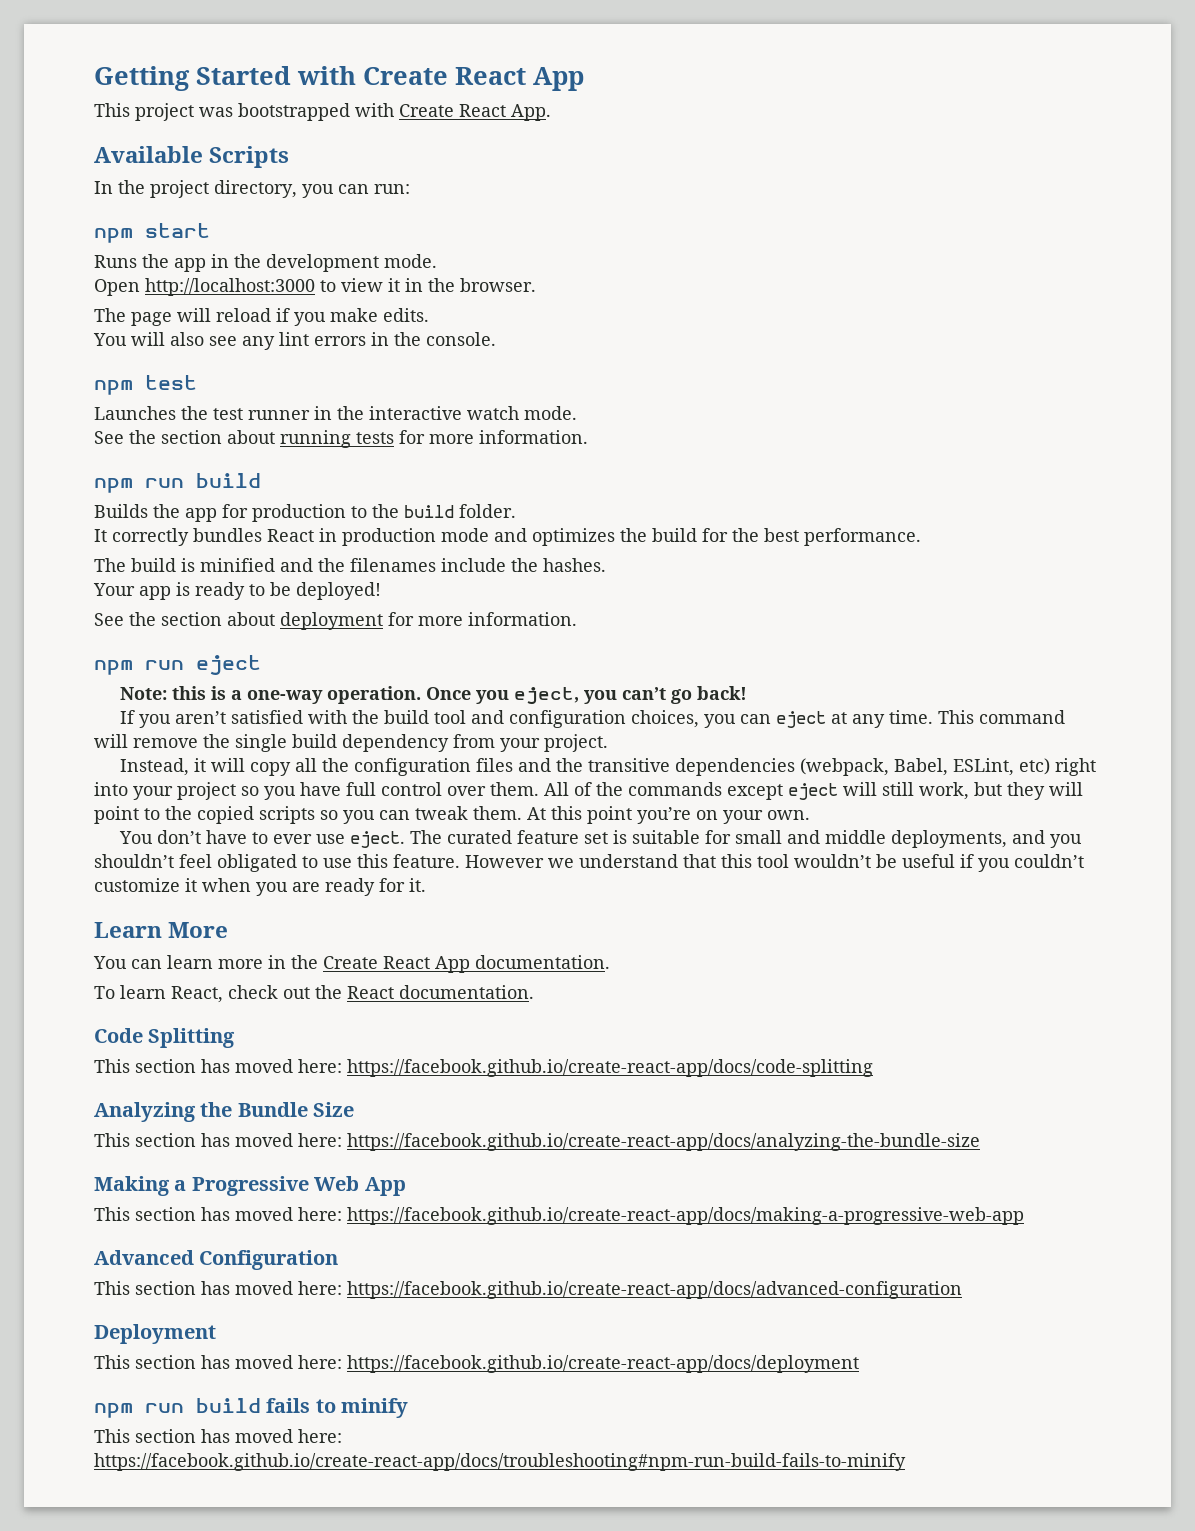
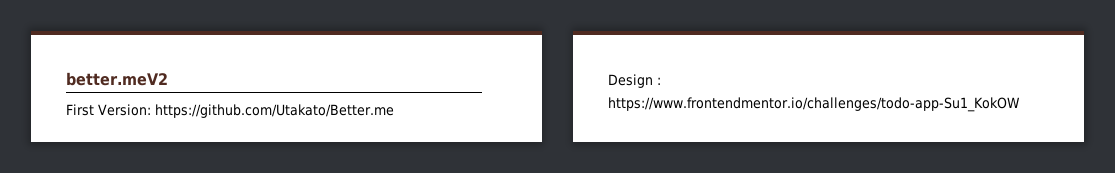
[94,66,584,91] [94,103,551,121] [94,146,290,168] [94,180,410,198] [94,223,210,243] [94,254,437,272] [94,278,536,296] [94,308,429,326] [93,332,496,350] [94,375,197,395] [94,406,577,420] [94,430,588,448] [94,473,261,493] [94,504,516,522] [94,528,921,546] [94,558,606,572] [93,582,381,600] [94,612,577,630] [94,655,261,675] [120,686,748,705] [120,710,1066,728] [94,734,608,752] [120,758,1097,776] [94,782,1083,800] [94,806,810,824] [119,830,1083,848] [94,854,1084,872] [94,878,426,896] [94,922,229,938] [93,955,610,973] [94,985,534,1003] [94,1028,236,1048] [94,1059,873,1077] [94,1102,355,1122] [94,1133,980,1151] [94,1176,406,1196] [94,1207,1024,1225] [94,1250,339,1270] [94,1281,962,1299] [94,1324,216,1344] [94,1355,859,1373] [94,1398,409,1418] [94,1429,342,1443] [94,1453,906,1471] Getting Started with Create React App // This project was bootstrapped with Create React App. // Available Scripts // In the project directory, you can run: // npm start // Runs the app in the development mode. // Open http://localhost:3000 to view it in the browser. // The page will reload if you make edits. // You will also see any lint errors in the console. // npm test // Launches the test runner in the interactive watch mode. // See the section about running tests for more information. // npm run build // Builds the app for production to the build folder. // It correctly bundles React in production mode and optimizes the build for the best performance. // The build is minified and the filenames include the hashes. // Your app is ready to be deployed! // See the section about deployment for more information. // npm run eject // Note: this is a one-way operation. Once you eject, you can’t go back! // If you aren’t satisfied with the build tool and configuration choices, you can eject at any time. This command will remove the single build dependency from your project. // Instead, it will copy all the configuration files and the transitive dependencies (webpack, Babel, ESLint, etc) right into your project so you have full control over them. All of the commands except eject will still work, but they will point to the copied scripts so you can tweak them. At this point you’re on your own. // You don’t have to ever use eject. The curated feature set is suitable for small and middle deployments, and you shouldn’t feel obligated to use this feature. However we understand that this tool wouldn’t be useful if you couldn’t customize it when you are ready for it. // Learn More // You can learn more in the Create React App documentation. // To learn React, check out the React documentation. // Code Splitting // This section has moved here: https://facebook.github.io/create-react-app/docs/code-splitting // Analyzing the Bundle Size // This section has moved here: https://facebook.github.io/create-react-app/docs/analyzing-the-bundle-size // Making a Progressive Web App // This section has moved here: https://facebook.github.io/create-react-app/docs/making-a-progressive-web-app // Advanced Configuration // This section has moved here: https://facebook.github.io/create-react-app/docs/advanced-configuration // Deployment // This section has moved here: https://facebook.github.io/create-react-app/docs/deployment // npm run build fails to minify // This section has moved here: https://facebook.github.io/create-react-app/docs/troubleshooting#npm-run-build-fails-to-minify -> [66,72,168,86] [66,104,394,118] [608,74,661,88] [608,97,1020,112] better.meV2 // First Version: https://github.com/Utakato/Better.me // Design : https://www.frontendmentor.io/challenges/todo-app-Su1_KokOW

